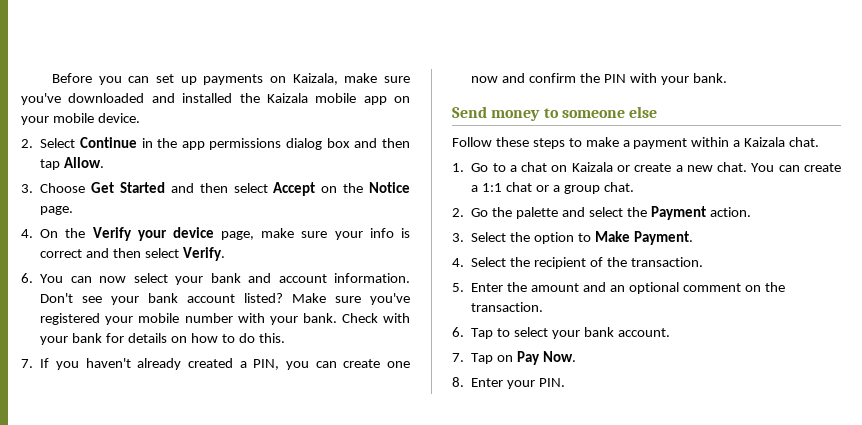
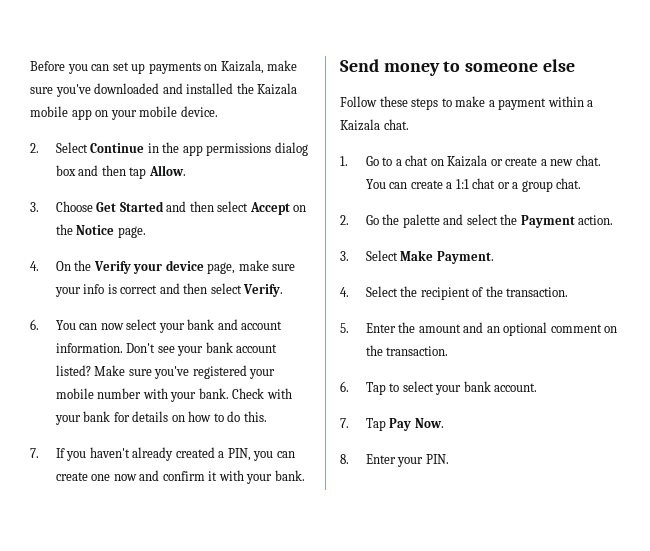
[579,73,626,83] the PIN -> [208,471,218,481] it
[510,232,591,244] the option to -> (398, 255) none
[497,355,514,362] on -> (386, 424) none

